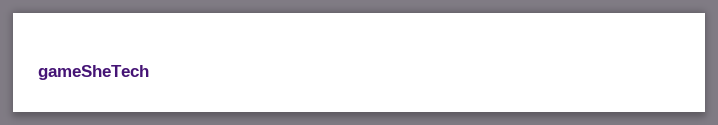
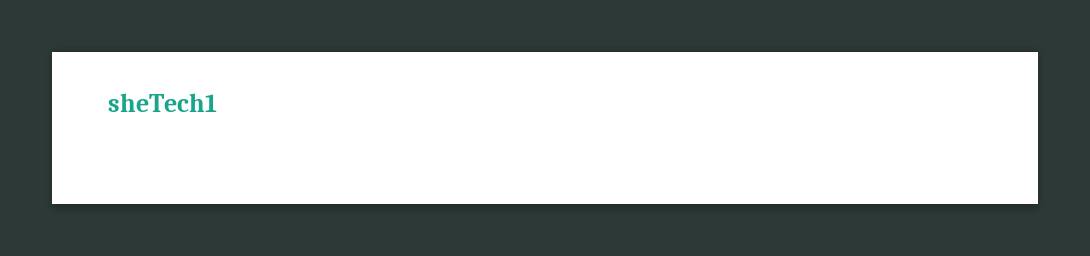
[38,65,149,80] gameSheTech -> [108,93,217,112] sheTech1

